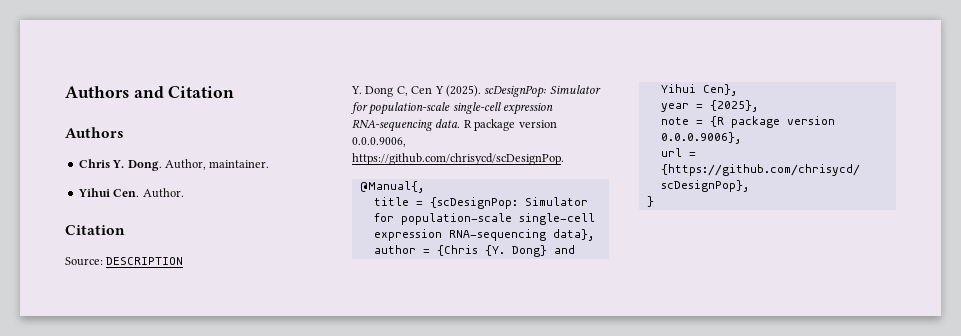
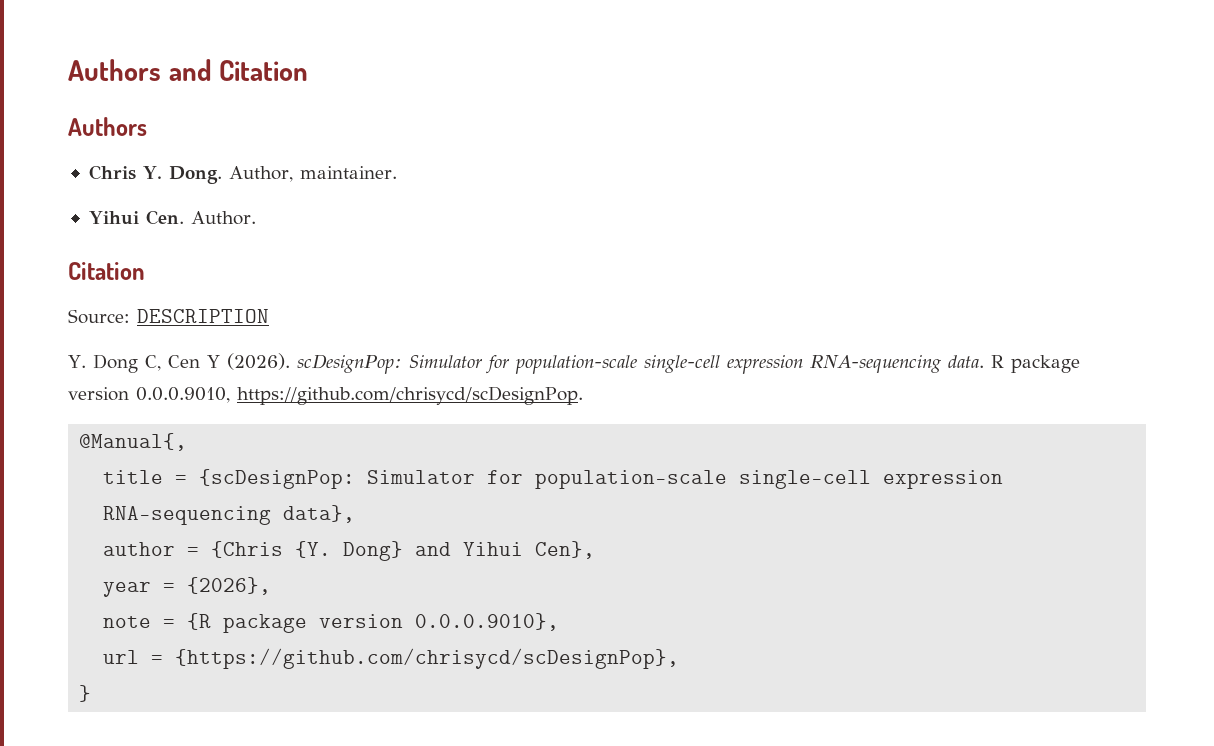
[445,85,481,97] (2025). -> [226,353,290,370] (2026).
[352,137,406,147] 0.0.0.9006, -> [136,387,230,403] 0.0.0.9010,
[709,100,758,112] {2025}, -> [187,577,272,595] {2026},
[660,132,741,144] 0.0.0.9006}, -> [415,613,560,631] 0.0.0.9010},

